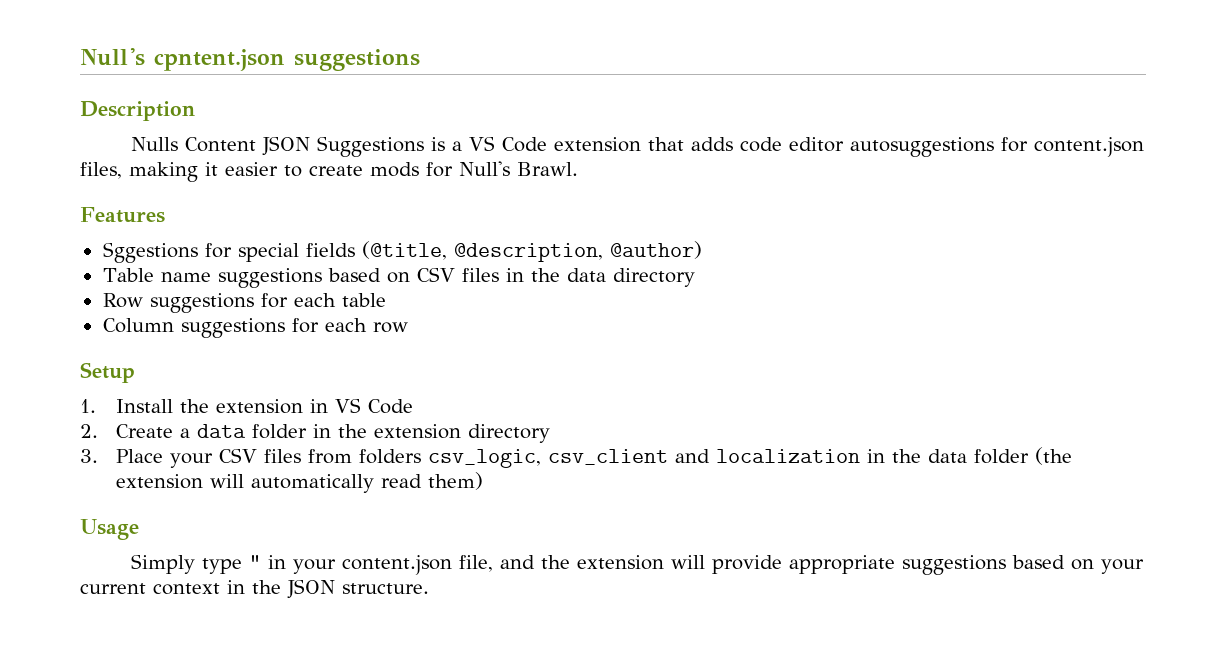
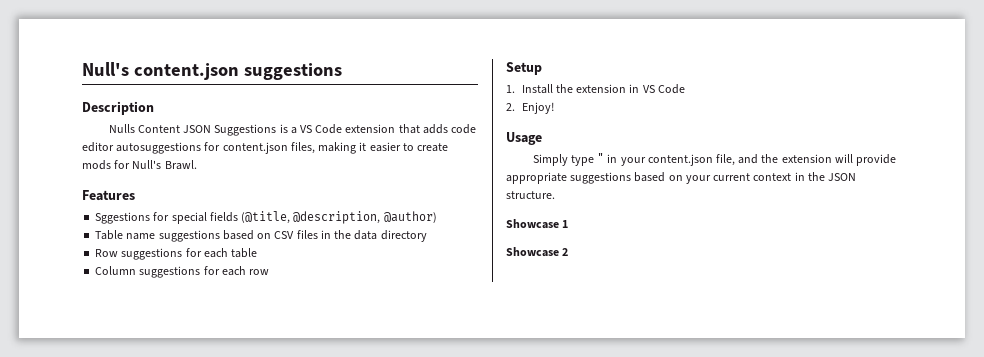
[80,48,285,71] Null's cpntent.json -> [82,62,239,80] Null's content.json
[116,424,551,443] [80,447,1073,468] [116,472,484,493] Create a data folder in the extension directory // 3. Place your CSV files from folders csv_logic, csv_client and localization in the data folder (the extension will automatically read them) -> [521,102,554,114] Enjoy!
(429, 588) none -> [506,219,569,229] [506,247,569,257] // Showcase 1 // Showcase 2

